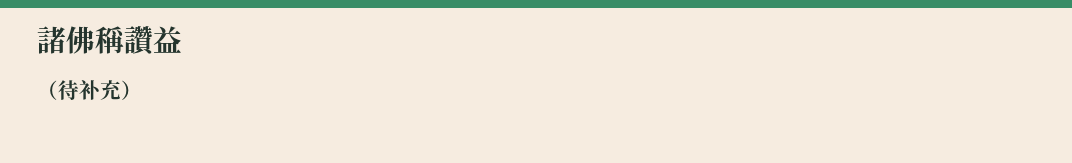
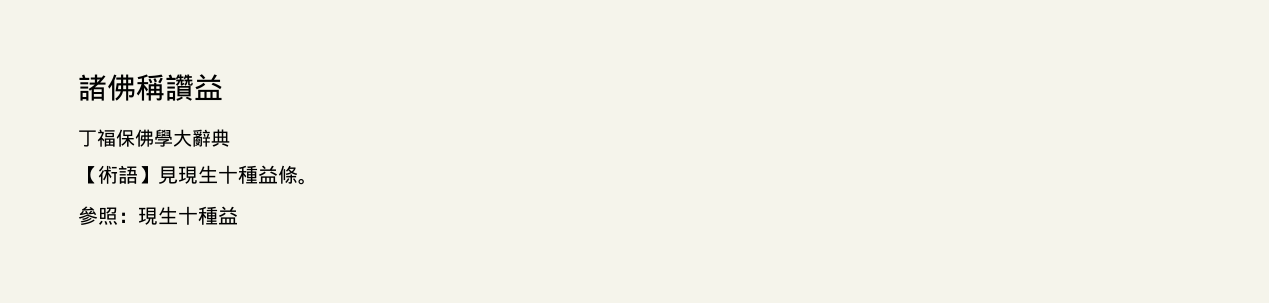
[37,80,142,100] （待补充） -> [78,129,230,147] [78,165,318,185] [78,206,238,225] 丁福保佛學大辭典 // 【術語】見現生十種益條。 // 參照：現生十種益

